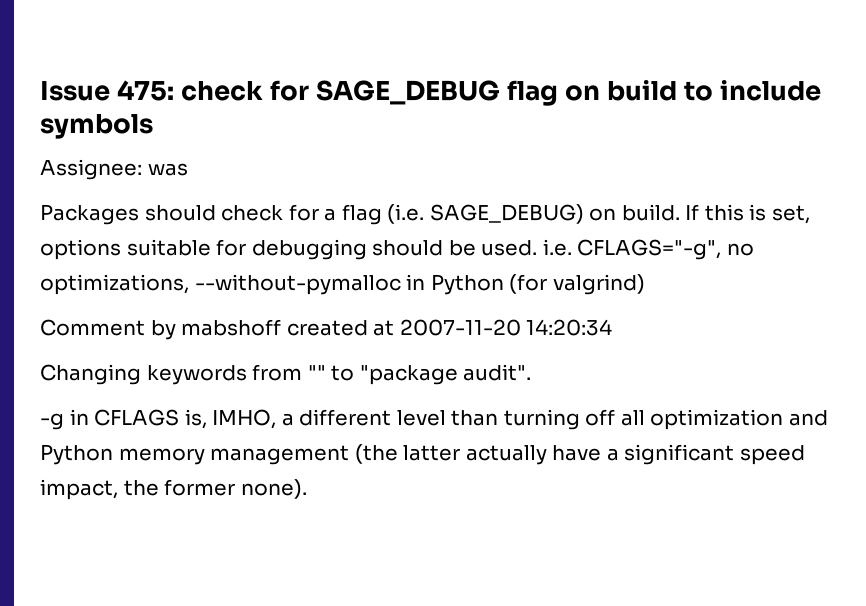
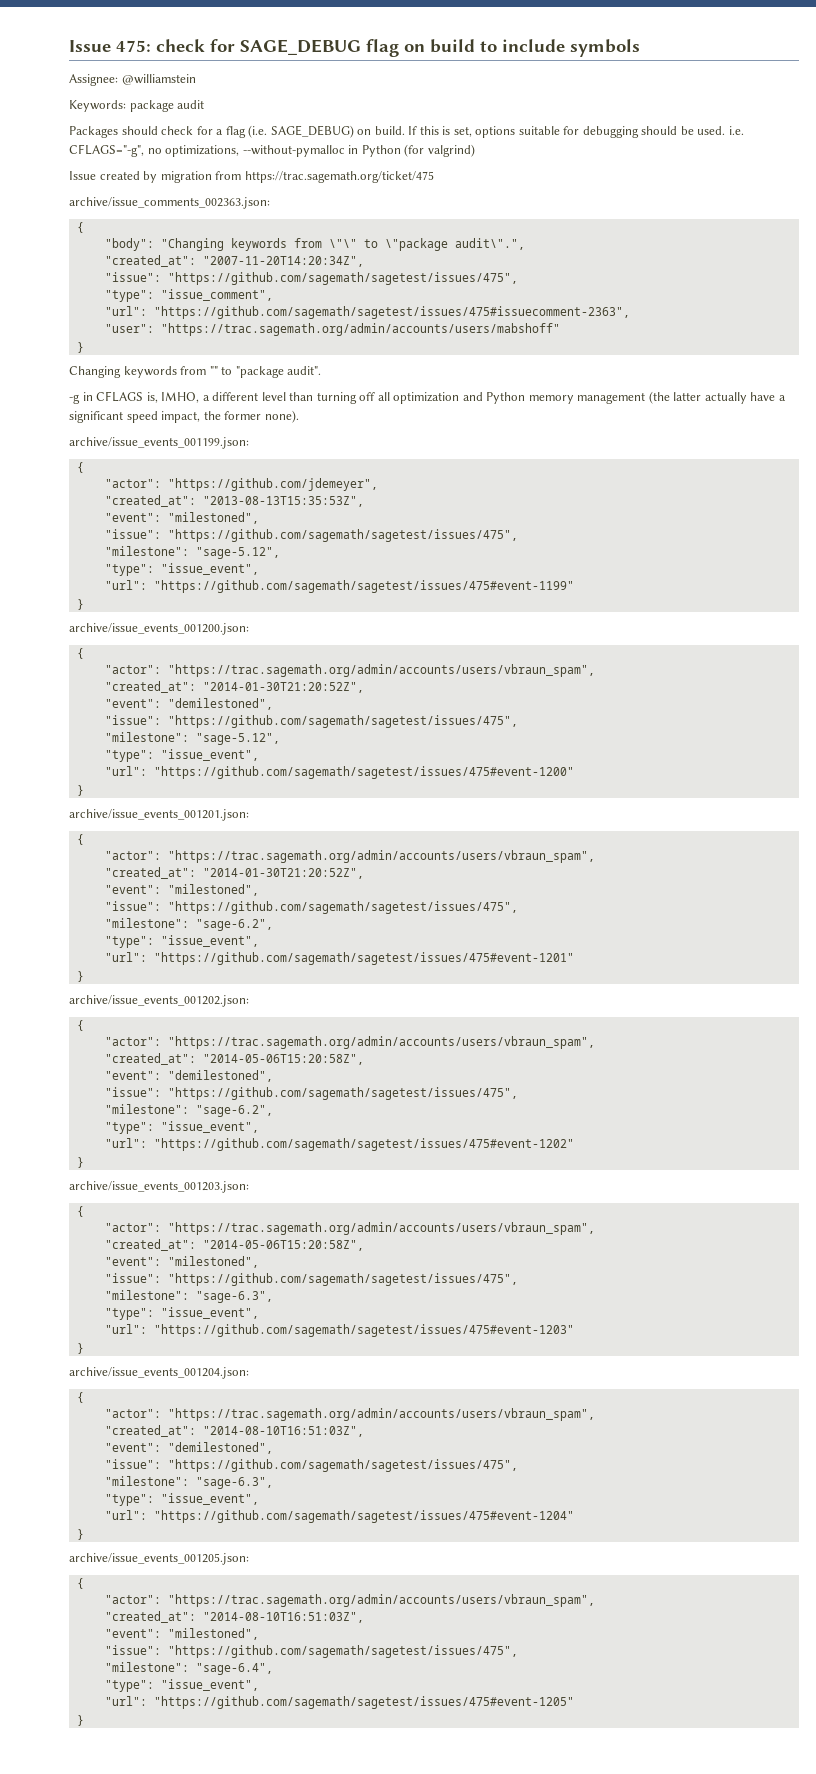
[147,163,188,176] was -> [121,74,196,85] [69,100,205,112] @williamstein // Keywords: package audit
[40,319,613,340] Comment by mabshoff created at 2007-11-20 14:20:34 -> [69,171,434,183] [69,197,270,209] [76,222,84,233] [104,238,525,251] [104,255,364,267] [104,272,518,285] [104,289,273,302] [104,306,630,319] [104,323,560,336] [76,342,84,353] Issue created by migration from https://trac.sagemath.org/ticket/475 // archive/issue_comments_002363.json: // { // "body": "Changing keywords from \"\" to \"package audit\".", // "created_at": "2007-11-20T14:20:34Z", // "issue": "https://github.com/sagemath/sagetest/issues/475", // "type": "issue_comment", // "url": "https://github.com/sagemath/sagetest/issues/475#issuecomment-2363", // "user": "https://trac.sagemath.org/admin/accounts/users/mabshoff" // }
(307, 489) none -> [69,437,249,449] [76,462,84,473] [104,478,378,491] [104,495,364,507] [104,512,259,524] [104,529,518,542] [104,546,280,559] [104,563,259,576] [104,580,574,593] [76,599,84,610] [69,623,249,635] [76,648,84,659] [104,664,595,677] [104,681,364,693] [104,698,273,710] [104,715,518,728] [104,732,280,745] [104,749,259,762] [104,766,574,779] [76,785,84,796] [69,809,249,821] [76,834,84,845] [104,850,595,863] [104,867,364,879] [104,884,259,896] [104,901,518,914] [104,918,273,931] [104,935,259,948] [104,952,574,965] [76,971,84,982] [69,995,249,1007] [76,1020,84,1031] [104,1036,595,1049] [104,1053,364,1065] [104,1070,273,1082] [104,1087,518,1100] [104,1104,273,1117] [104,1121,259,1134] [104,1138,574,1151] [76,1157,84,1168] [69,1181,249,1193] [76,1206,84,1217] [104,1222,595,1235] [104,1239,364,1251] [104,1256,259,1268] [104,1273,518,1286] [104,1290,273,1303] [104,1307,259,1320] [104,1324,574,1337] [76,1343,84,1354] [69,1367,249,1379] [76,1392,84,1403] [104,1408,595,1421] [104,1425,364,1437] [104,1442,273,1454] [104,1459,518,1472] [104,1476,273,1489] [104,1493,259,1506] [104,1510,574,1523] [76,1529,84,1540] [69,1553,249,1565] [76,1578,84,1589] [104,1594,595,1607] [104,1611,364,1623] [104,1628,259,1640] [104,1645,518,1658] [104,1662,273,1675] [104,1679,259,1692] [104,1696,574,1709] [76,1715,84,1726] // archive/issue_events_001199.json: // { // "actor": "https://github.com/jdemeyer", // "created_at": "2013-08-13T15:35:53Z", // "event": "milestoned", // "issue": "https://github.com/sagemath/sagetest/issues/475", // "milestone": "sage-5.12", // "type": "issue_event", // "url": "https://github.com/sagemath/sagetest/issues/475#event-1199" // } // archive/issue_events_001200.json: // { // "actor": "https://trac.sagemath.org/admin/accounts/users/vbraun_spam", // "created_at": "2014-01-30T21:20:52Z", // "event": "demilestoned", // "issue": "https://github.com/sagemath/sagetest/issues/475", // "milestone": "sage-5.12", // "type": "issue_event", // "url": "https://github.com/sagemath/sagetest/issues/475#event-1200" // } // archive/issue_events_001201.json: // { // "actor": "https://trac.sagemath.org/admin/accounts/users/vbraun_spam", // "created_at": "2014-01-30T21:20:52Z", // "event": "milestoned", // "issue": "https://github.com/sagemath/sagetest/issues/475", // "milestone": "sage-6.2", // "type": "issue_event", // "url": "https://github.com/sagemath/sagetest/issues/475#event-1201" // } // archive/issue_events_001202.json: // { // "actor": "https://trac.sagemath.org/admin/accounts/users/vbraun_spam", // "created_at": "2014-05-06T15:20:58Z", // "event": "demilestoned", // "issue": "https://github.com/sagemath/sagetest/issues/475", // "milestone": "sage-6.2", // "type": "issue_event", // "url": "https://github.com/sagemath/sagetest/issues/475#event-1202" // } // archive/issue_events_001203.json: // { // "actor": "https://trac.sagemath.org/admin/accounts/users/vbraun_spam", // "created_at": "2014-05-06T15:20:58Z", // "event": "milestoned", // "issue": "https://github.com/sagemath/sagetest/issues/475", // "milestone": "sage-6.3", // "type": "issue_event", // "url": "https://github.com/sagemath/sagetest/issues/475#event-1203" // } // archive/issue_events_001204.json: // { // "actor": "https://trac.sagemath.org/admin/accounts/users/vbraun_spam", // "created_at": "2014-08-10T16:51:03Z", // "event": "demilestoned", // "issue": "https://github.com/sagemath/sagetest/issues/475", // "milestone": "sage-6.3", // "type": "issue_event", // "url": "https://github.com/sagemath/sagetest/issues/475#event-1204" // } // archive/issue_events_001205.json: // { // "actor": "https://trac.sagemath.org/admin/accounts/users/vbraun_spam", // "created_at": "2014-08-10T16:51:03Z", // "event": "milestoned", // "issue": "https://github.com/sagemath/sagetest/issues/475", // "milestone": "sage-6.4", // "type": "issue_event", // "url": "https://github.com/sagemath/sagetest/issues/475#event-1205" // }

